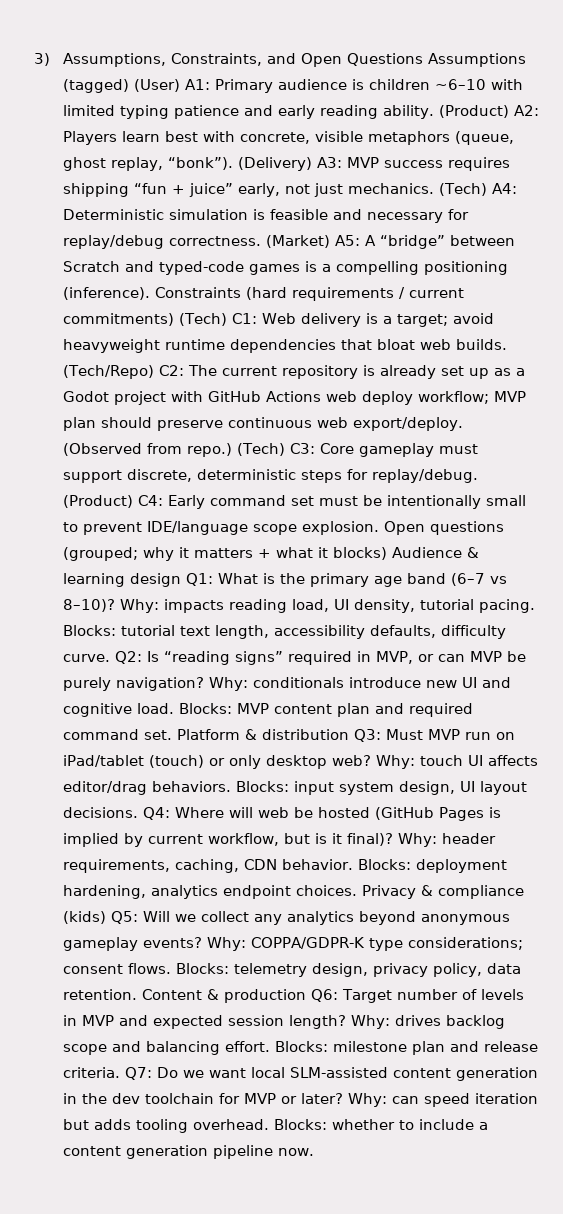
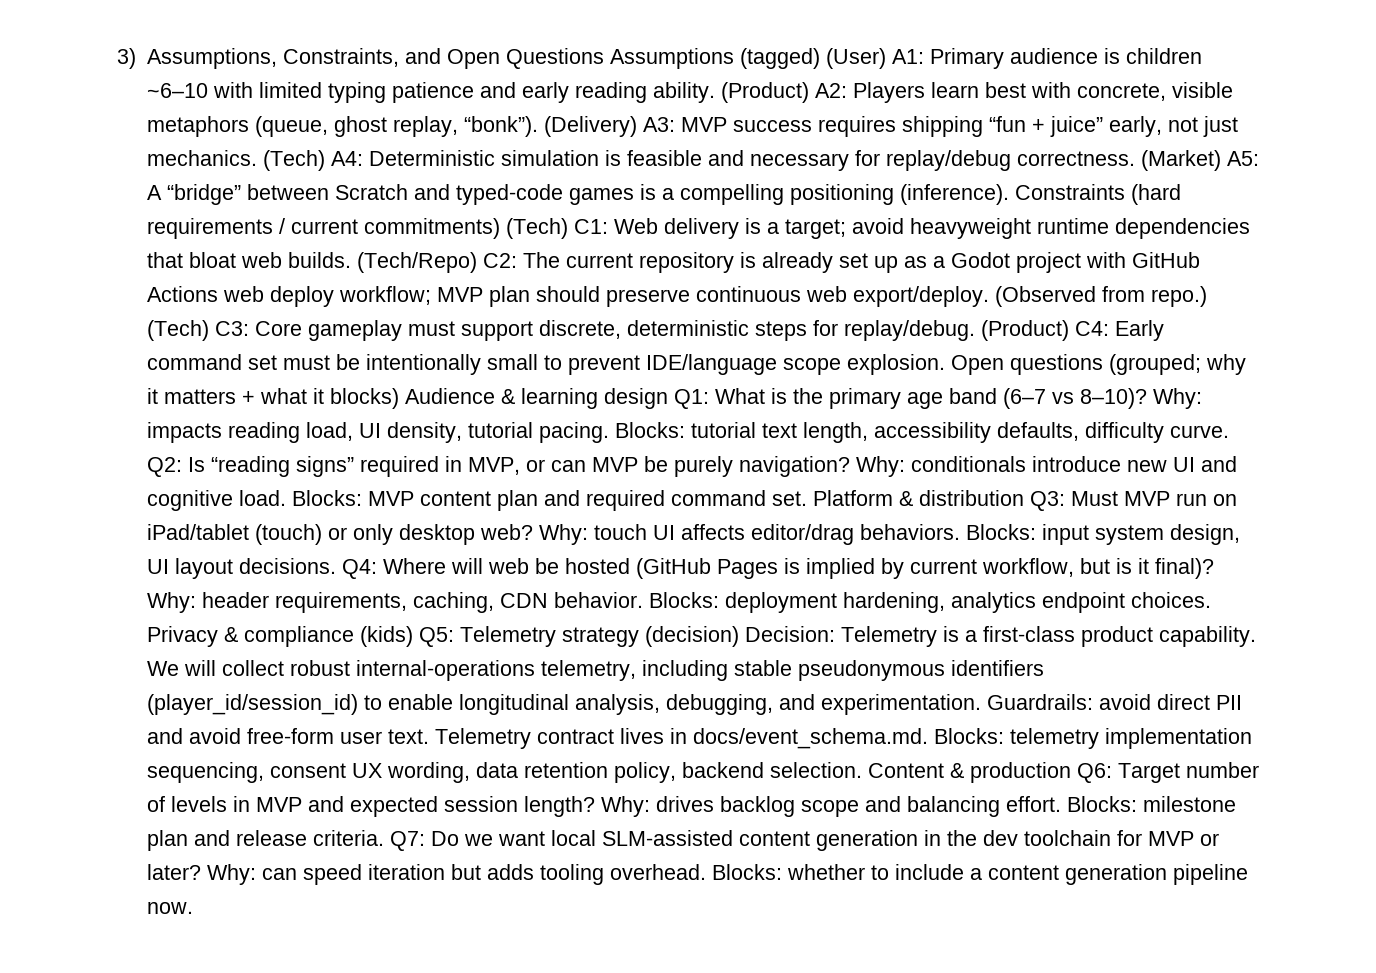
[142,911,510,925] [62,937,523,951] [62,963,521,977] [62,989,137,1000] Will we collect any analytics beyond anonymous gameplay events? Why: COPPA/GDPR-K type considerations; consent flows. Blocks: telemetry design, privacy policy, data retention. -> [459,626,1256,647] [146,660,1044,681] [146,694,1242,715] [146,728,1252,749] [146,762,862,783] Telemetry strategy (decision) Decision: Telemetry is a first-class product capability. We will collect robust internal-operations telemetry, including stable pseudonymous identifiers (player_id/session_id) to enable longitudinal analysis, debugging, and experimentation. Guardrails: avoid direct PII and avoid free-form user text. Telemetry contract lives in docs/event_schema.md. Blocks: telemetry implementation sequencing, consent UX wording, data retention policy, backend selection.

